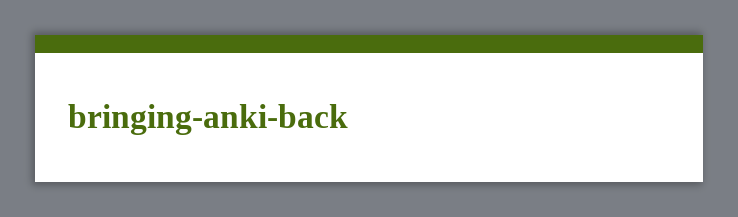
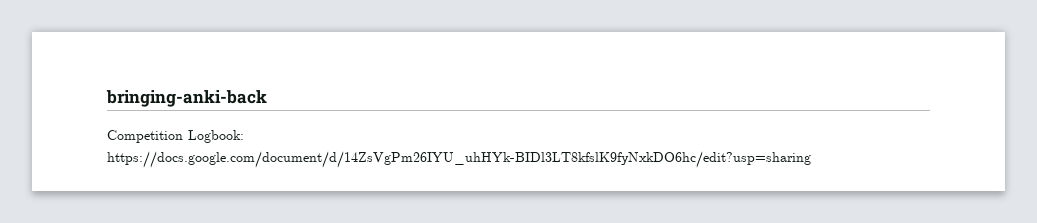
(348, 119) none -> [107,130,244,143] [107,151,811,168] // Competition Logbook: https://docs.google.com/document/d/14ZsVgPm26IYU_uhHYk-BIDl3LT8kfslK9fyNxkDO6hc/edit?usp=sharing

